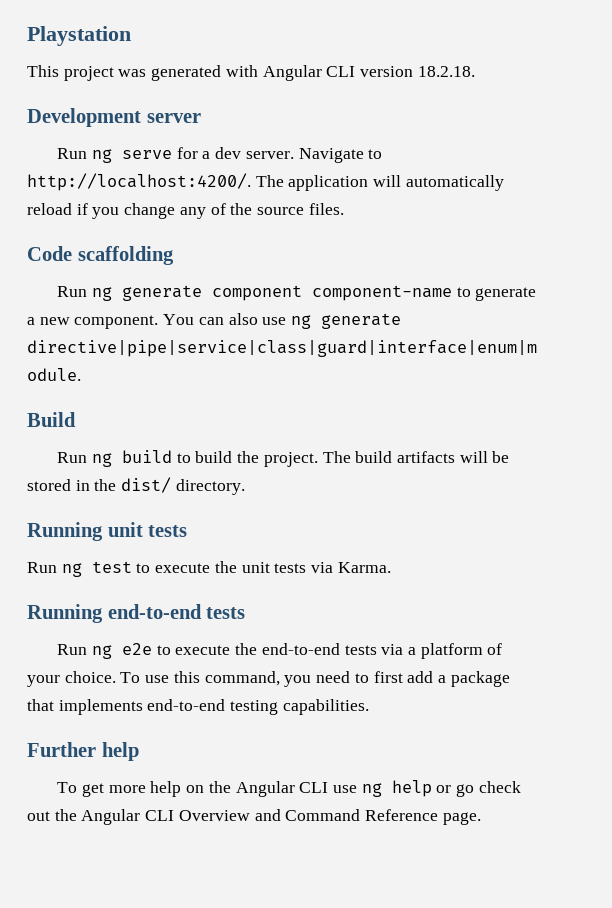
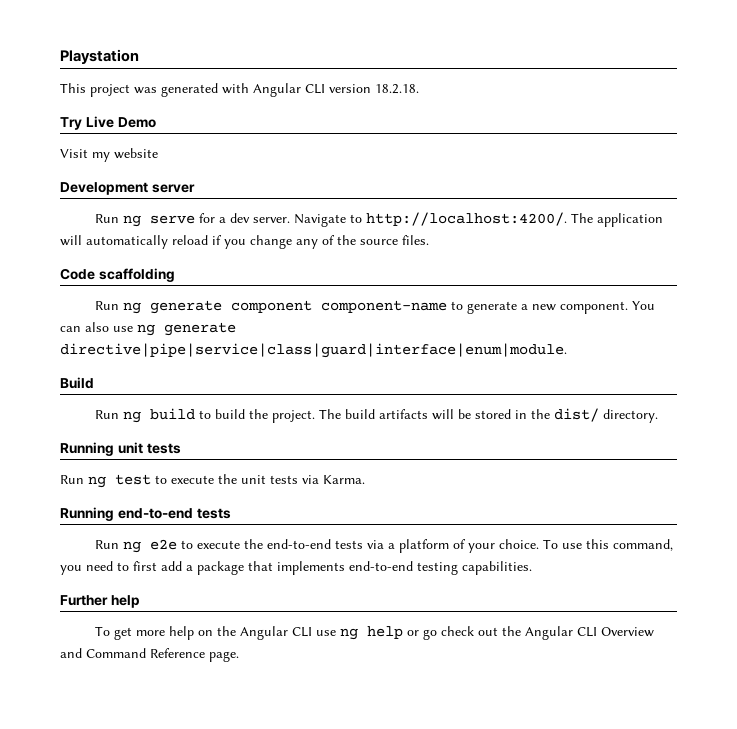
(475, 71) none -> [60,116,156,130] [60,148,158,162] // Try Live Demo // Visit my website

